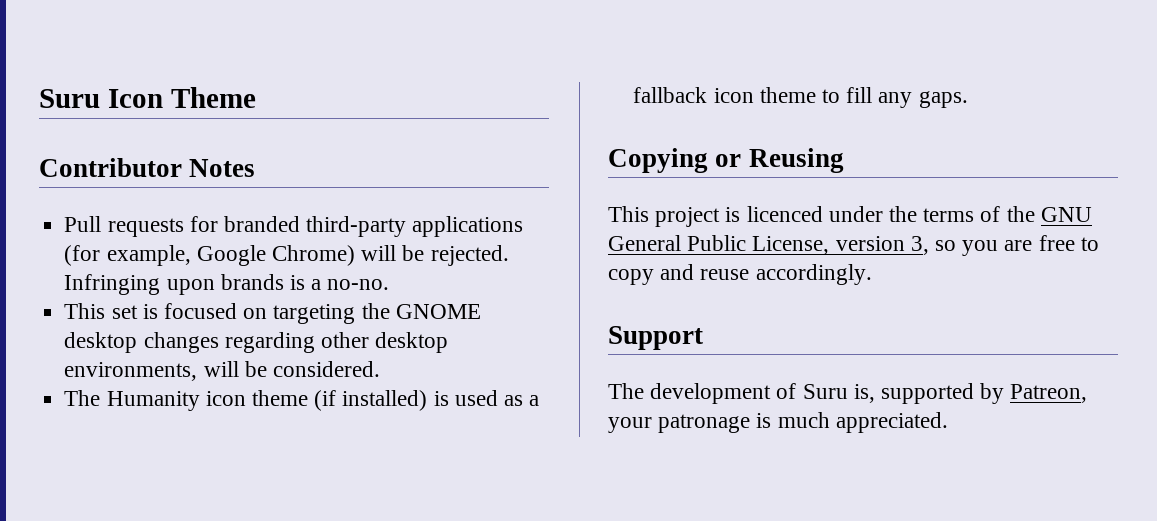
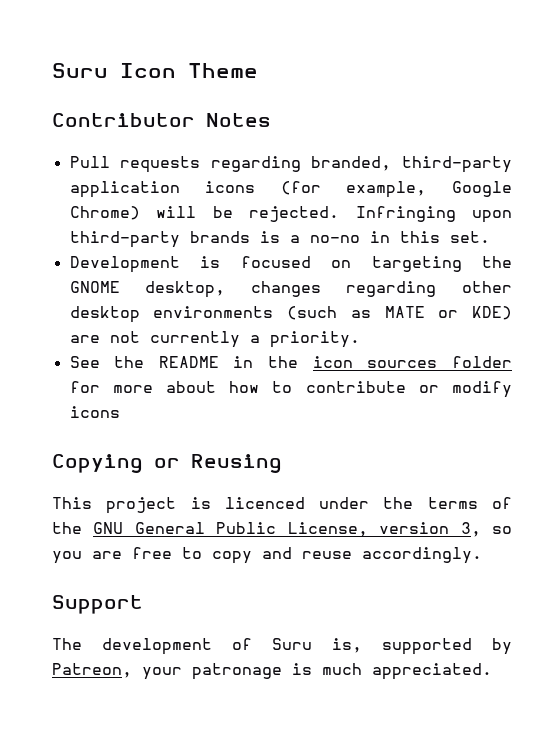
[189,216,524,237] for branded third-party applications -> [210,156,512,173] [69,181,256,198] regarding branded, third-party application icons
(215, 287) none -> [69,231,180,248] third-party
[327,279,390,290] [64,303,138,319] no-no. // This set -> [309,231,490,243] [69,256,180,273] no-no in this set. // Development
[64,332,138,353] desktop -> [145,281,226,298] desktop,
[64,361,380,381] [64,390,540,411] [633,87,968,108] environments, will be considered. // The Humanity icon theme (if installed) is used as a fallback icon theme to fill any gaps. -> [153,306,512,320] [69,331,360,348] [69,356,512,368] [69,381,512,398] [69,406,120,418] environments (such as MATE or KDE) are not currently a priority. // See the README in the icon sources folder for more about how to contribute or modify icons

